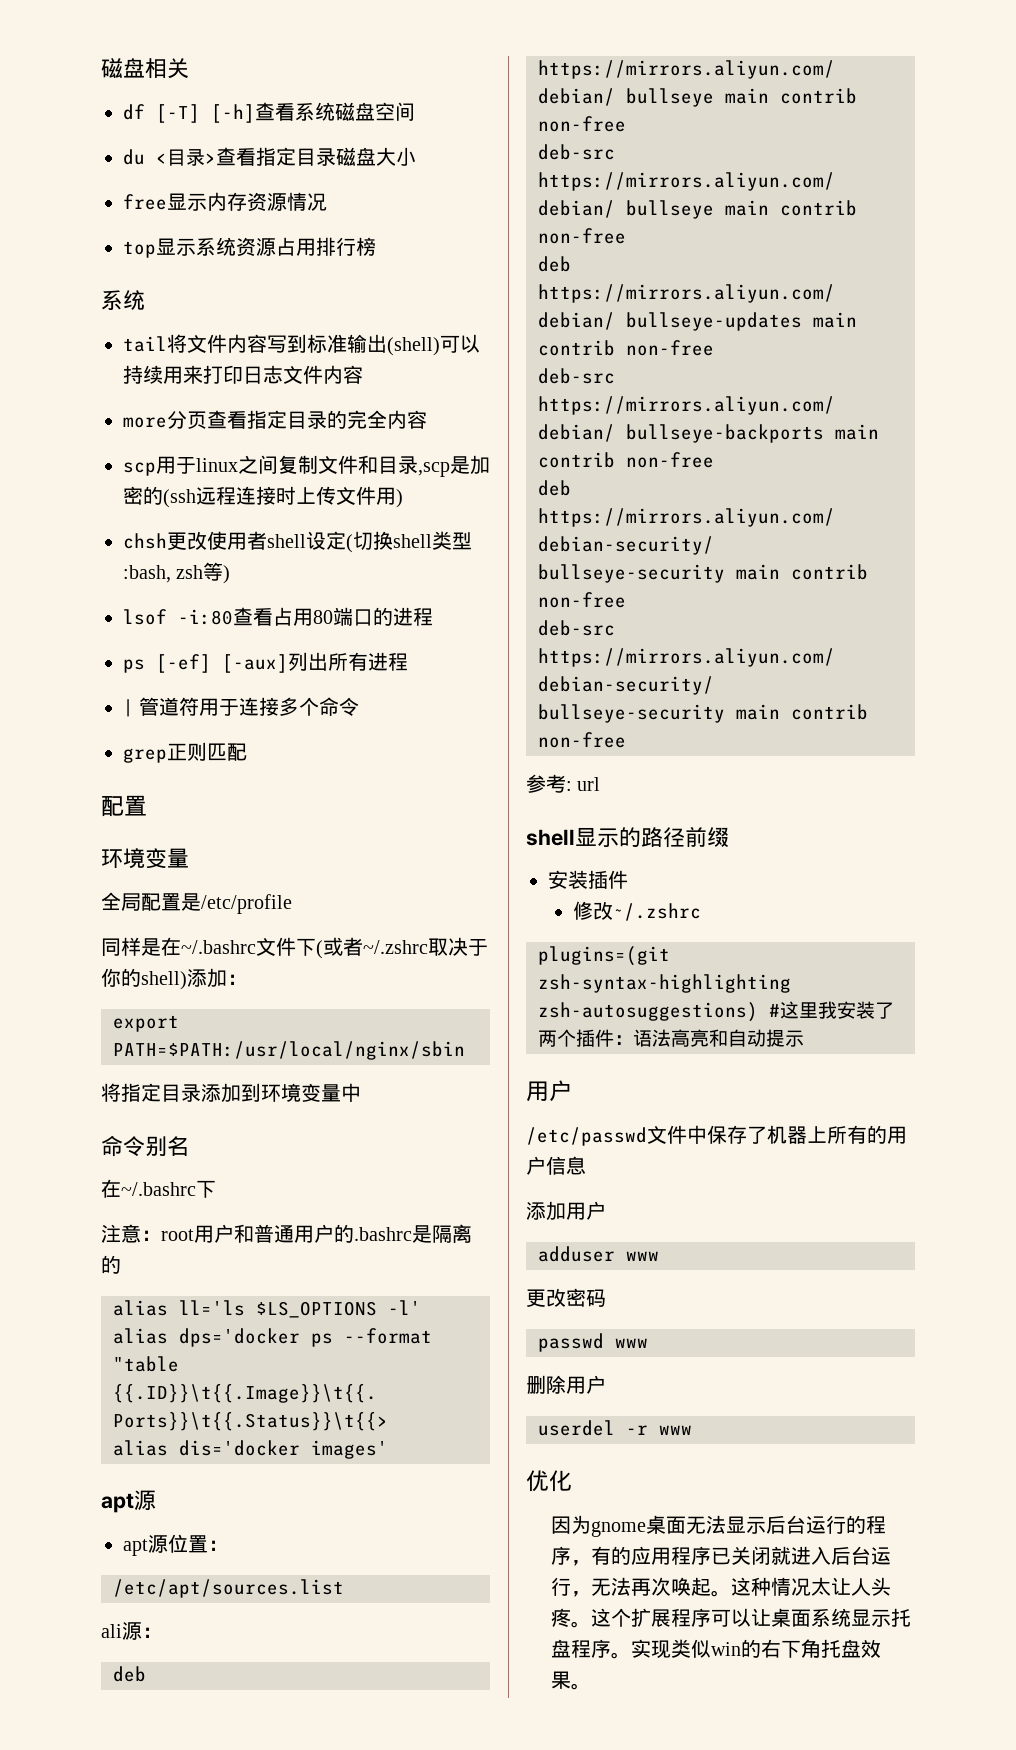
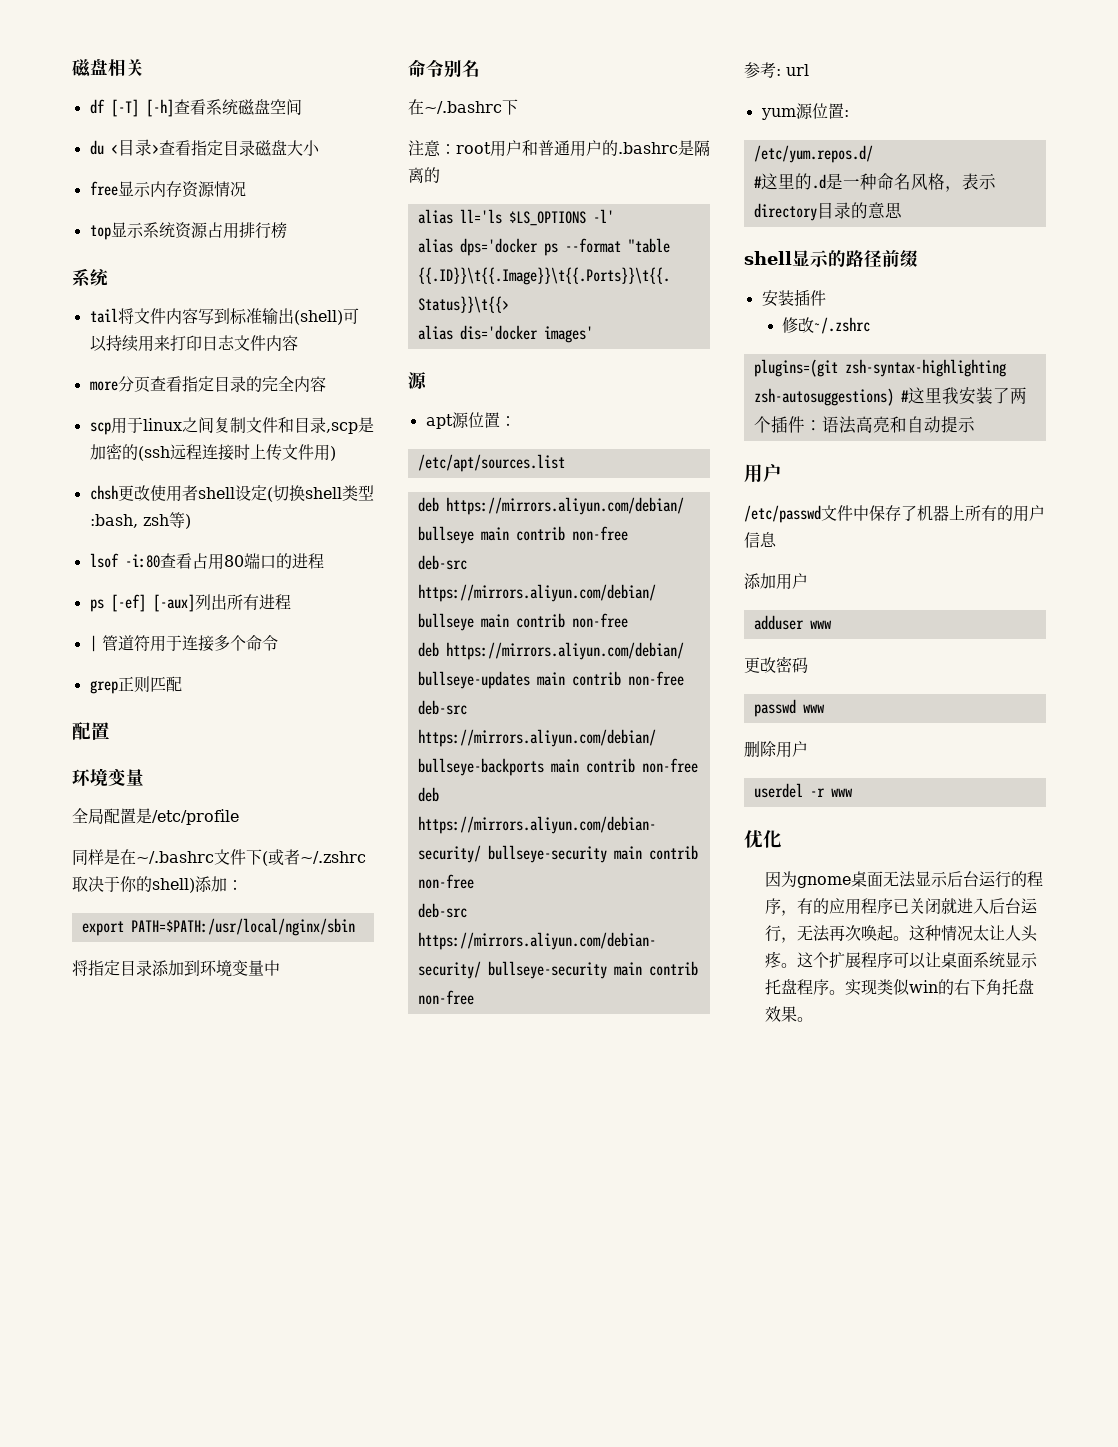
[101,1493,134,1513] apt -> (593, 334) none
[101,1622,162,1640] // ali源： -> (565, 463) none
(601, 784) none -> [760,103,849,120] [753,145,873,163] [753,173,996,192] [753,202,902,221] // yum源位置: // /etc/yum.repos.d/ // #这里的.d是一种命名风格，表示directory目录的意思

